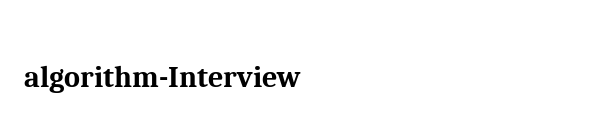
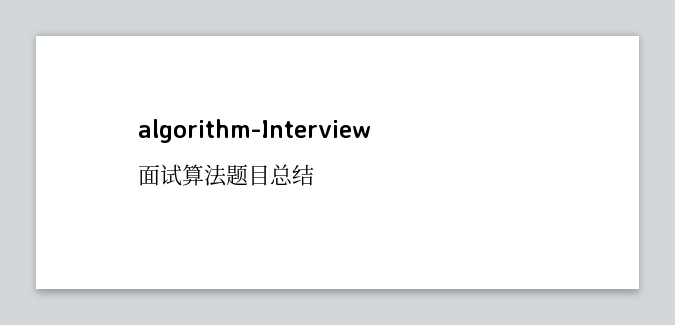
(301, 79) none -> [138,164,314,187] // 面试算法题目总结

